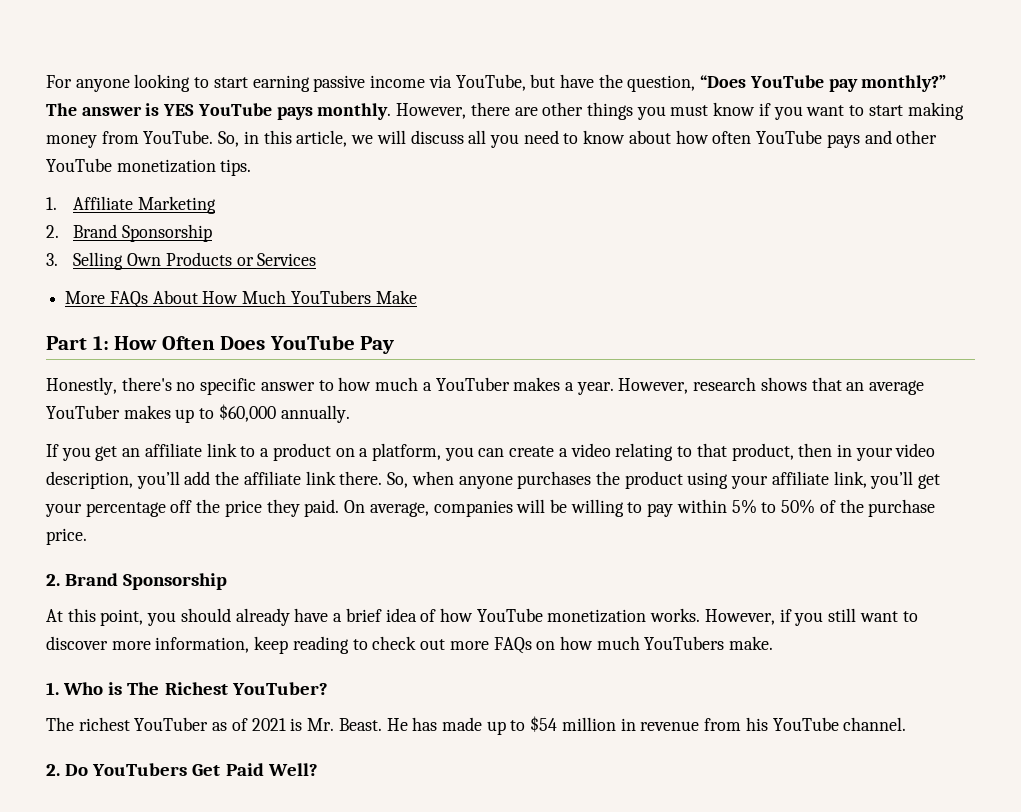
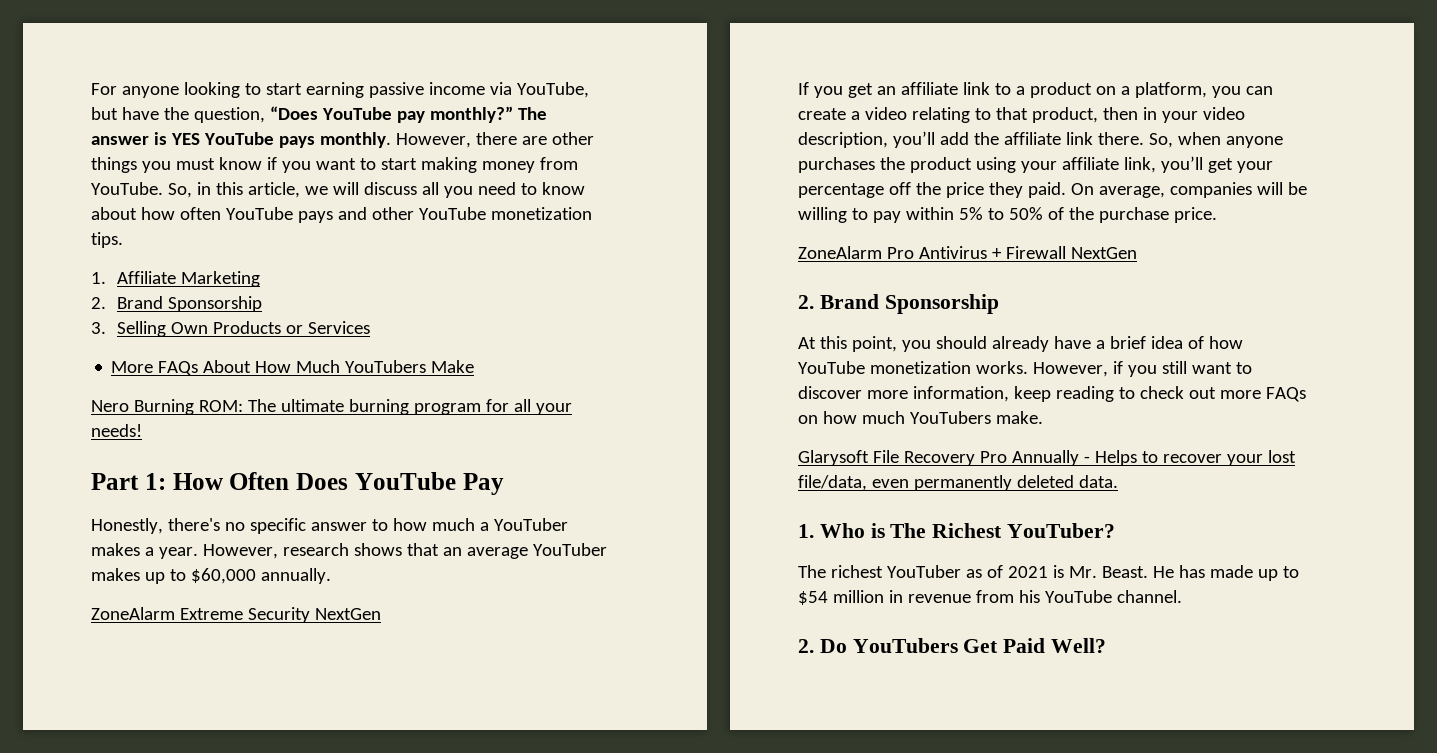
(417, 297) none -> [91,399,572,415] [91,424,142,437] // Nero Burning ROM: The ultimate burning program for all your needs!
(350, 414) none -> [91,607,381,623] // ZoneAlarm Extreme Security NextGen
(87, 536) none -> [798,246,1137,259] // ZoneAlarm Pro Antivirus + Firewall NextGen
(774, 643) none -> [798,450,1296,466] [798,475,1118,491] // Glarysoft File Recovery Pro Annually - Helps to recover your lost file/data, even permanently deleted data.

